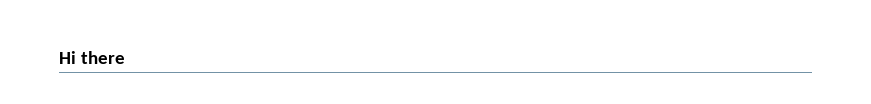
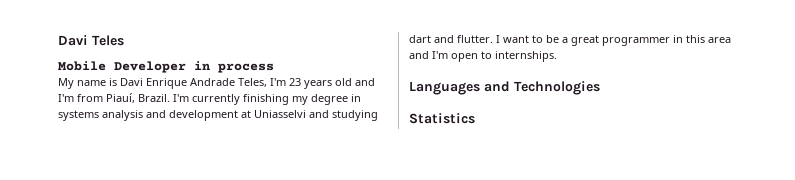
[59,51,126,64] Hi there -> [58,35,124,46] [58,61,274,73] [58,78,375,89] [58,93,361,105] [58,110,378,121] [409,35,731,46] [409,51,557,62] [409,81,600,95] [409,113,475,124] Davi Teles // Mobile Developer in process // My name is Davi Enrique Andrade Teles, I'm 23 years old and I'm from Piauí, Brazil. I'm currently finishing my degree in systems analysis and development at Uniasselvi and studying dart and flutter. I want to be a great programmer in this area and I'm open to internships. // Languages and Technologies // Statistics

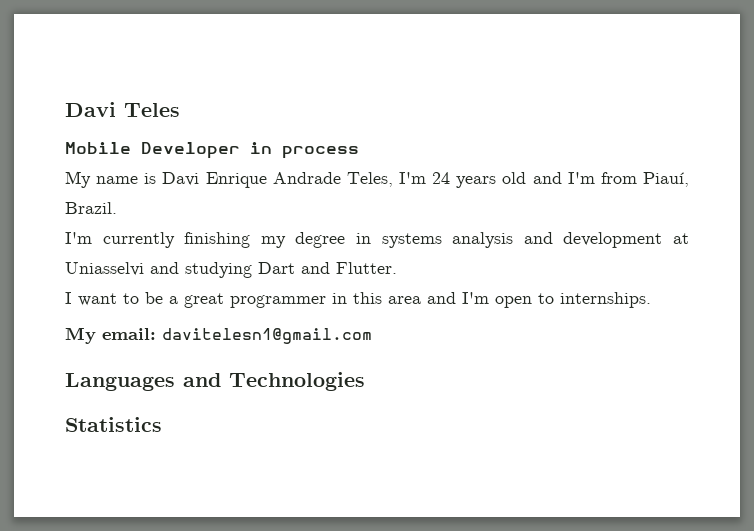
[289,78,301,86] 23 -> [432,172,451,184] 24
(170, 98) none -> (117, 208) //
[409,35,493,43] dart and flutter. -> [258,262,397,274] Dart and Flutter. //
(557, 56) none -> [65,327,372,344] // My email: davitelesn1@gmail.com

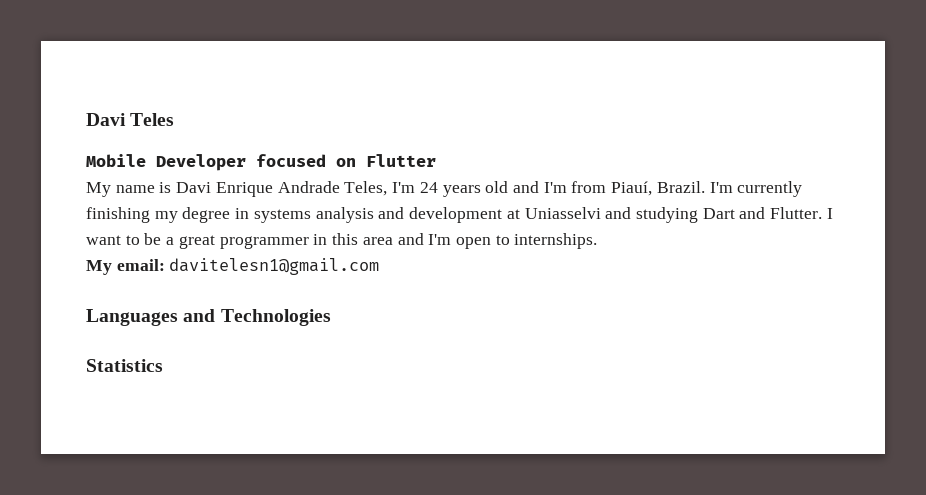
[250,142,359,159] in process -> [256,154,436,167] focused on Flutter
(117, 208) // -> (705, 187) none
(397, 268) // -> (823, 213) none

